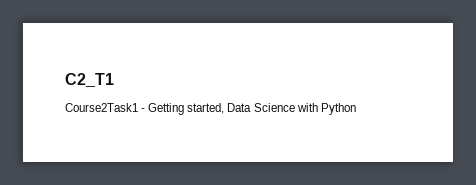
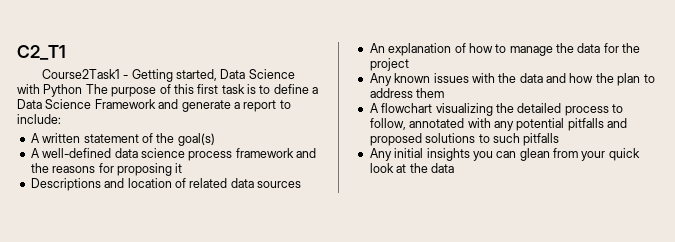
(356, 109) none -> [85,84,319,97] [17,99,291,112] [17,114,61,124] [30,133,215,146] [30,148,316,161] [30,163,183,176] [30,178,301,191] [369,43,641,56] [369,58,409,71] [369,73,655,86] [369,88,445,98] [369,103,623,116] [369,118,627,131] [369,133,560,146] [369,148,640,161] [369,163,454,173] The purpose of this first task is to define a Data Science Framework and generate a report to include: // A written statement of the goal(s) // A well-defined data science process framework and the reasons for proposing it // Descriptions and location of related data sources // An explanation of how to manage the data for the project // Any known issues with the data and how the plan to address them // A flowchart visualizing the detailed process to follow, annotated with any potential pitfalls and proposed solutions to such pitfalls // Any initial insights you can glean from your quick look at the data

